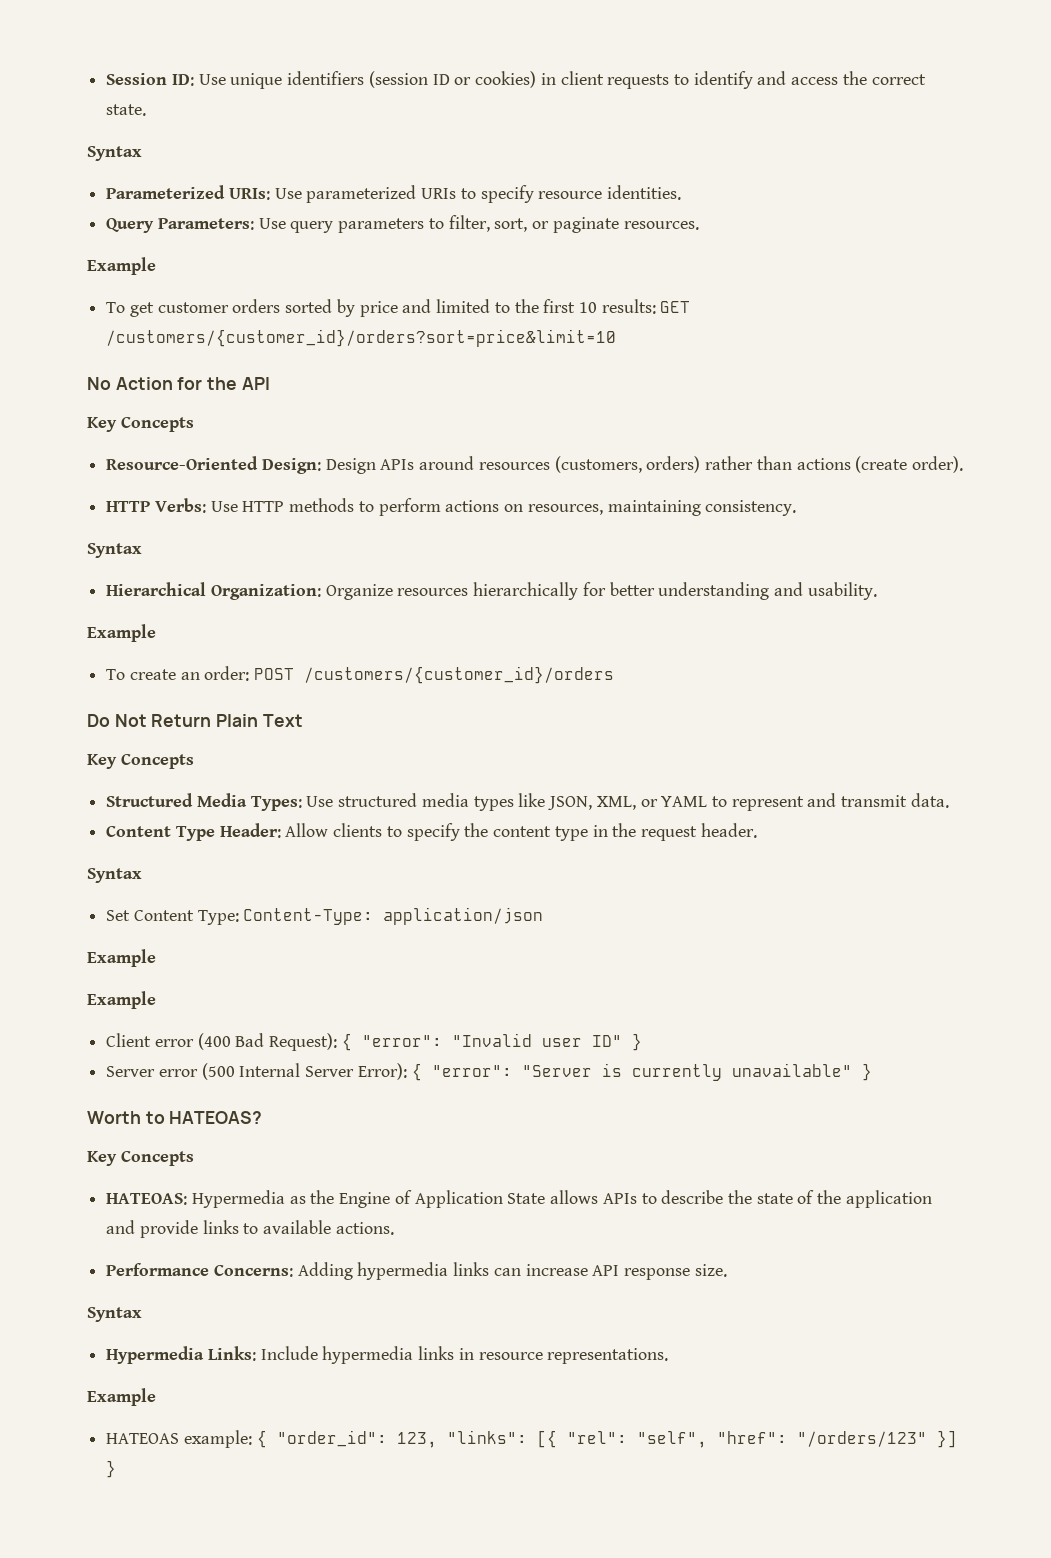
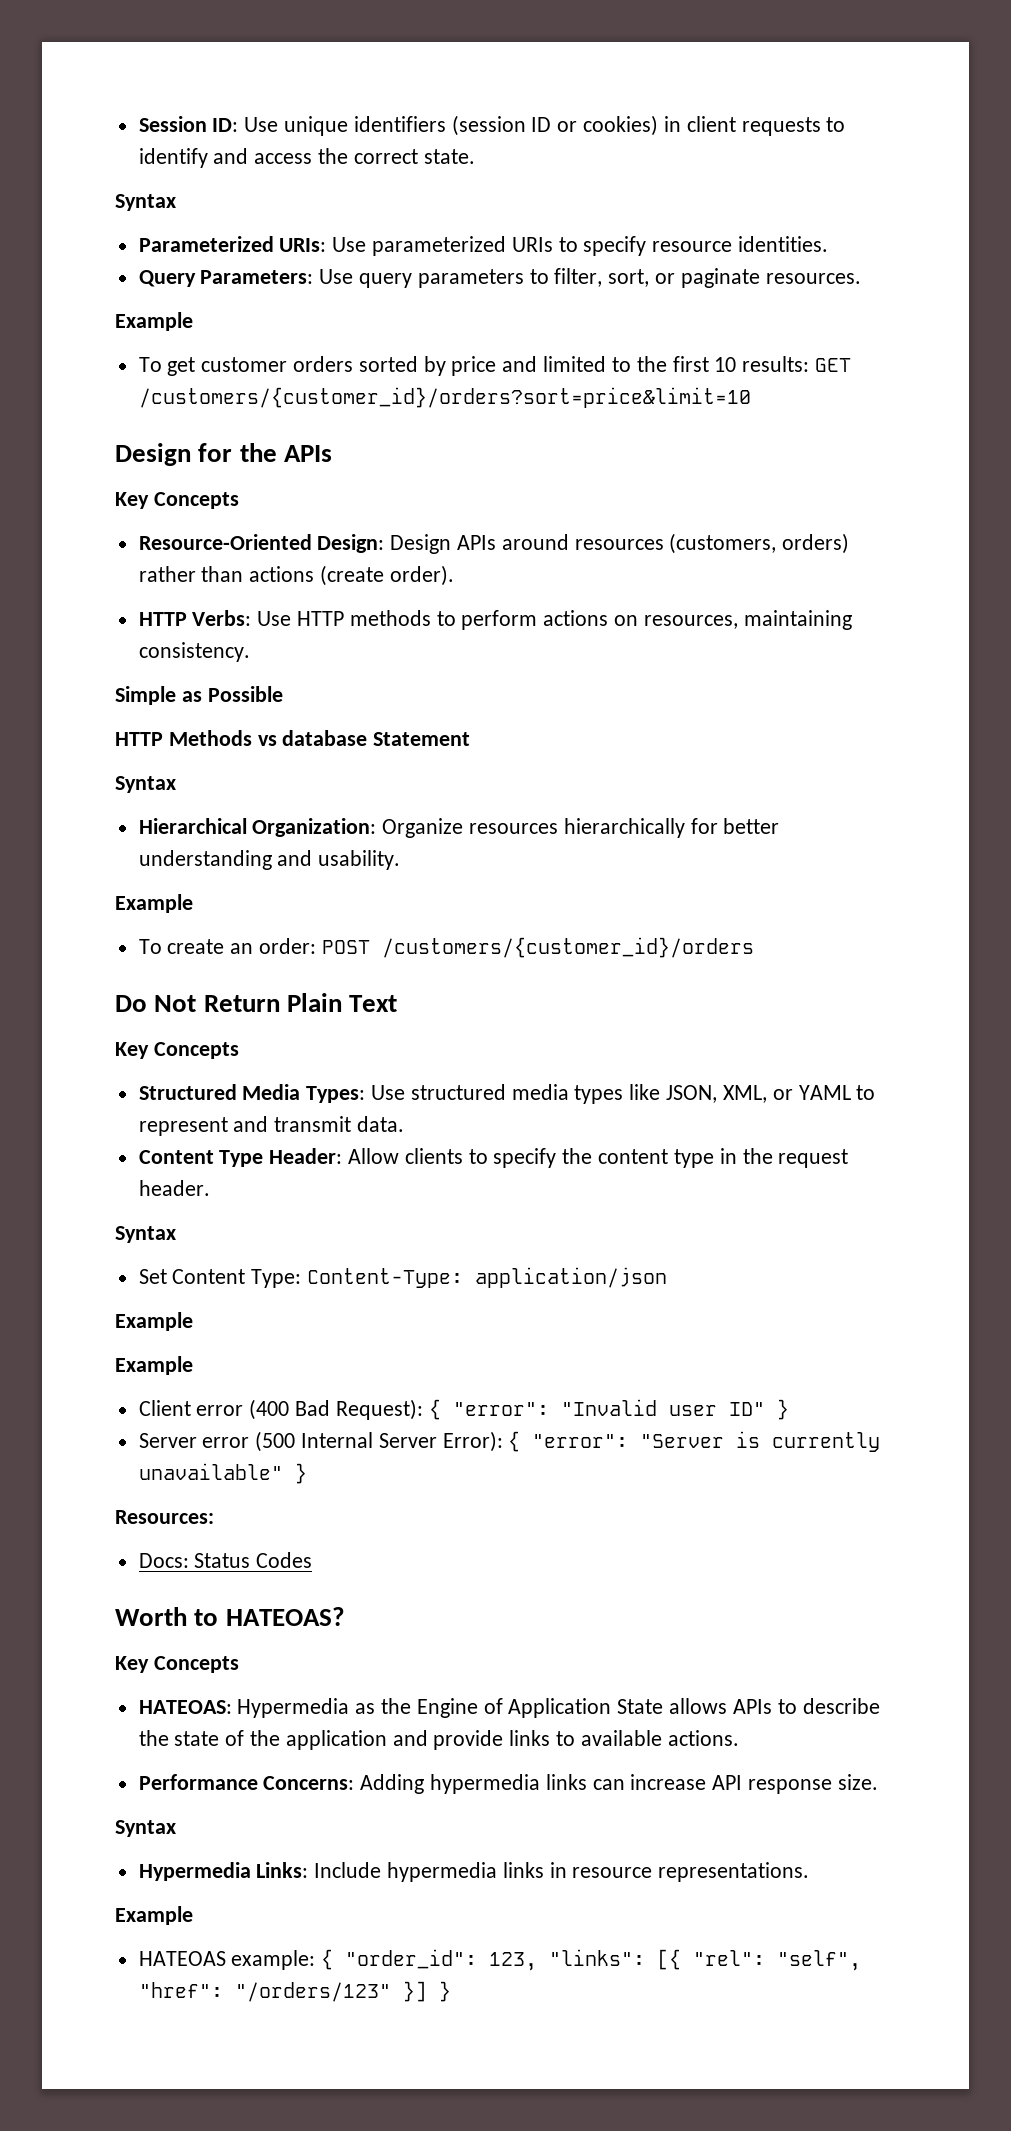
[87,377,173,390] No Action -> [115,443,191,466] Design
[241,377,270,390] API -> [283,445,332,462] APIs
(797, 508) none -> [115,686,283,705] [115,730,471,746] // Simple as Possible // HTTP Methods vs database Statement
(872, 1072) none -> [115,1510,214,1524] [138,1552,313,1568] // Resources: // Docs: Status Codes

